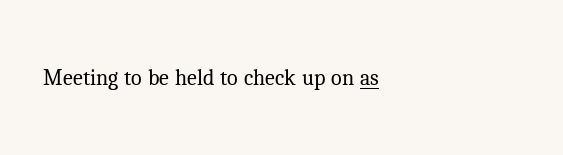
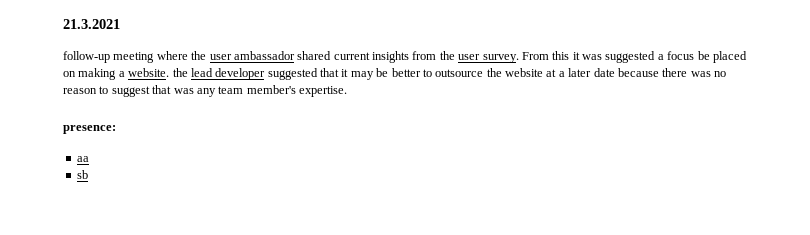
[43,69,379,90] Meeting to be held to check up on as -> [63,19,120,29] [63,51,747,63] [63,68,726,80] [63,85,347,97] [63,125,116,134] [76,156,89,162] [76,170,88,179] 21.3.2021 // follow-up meeting where the user ambassador shared current insights from the user survey. From this it was suggested a focus be placed on making a website. the lead developer suggested that it may be better to outsource the website at a later date because there was no reason to suggest that was any team member's expertise. // presence: // aa // sb

